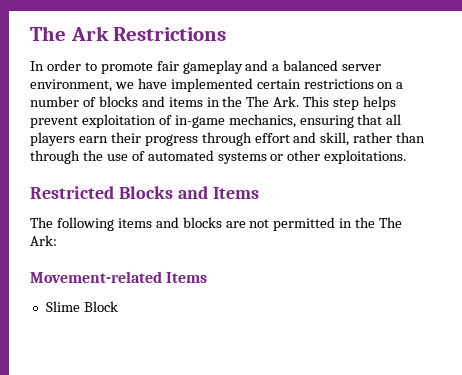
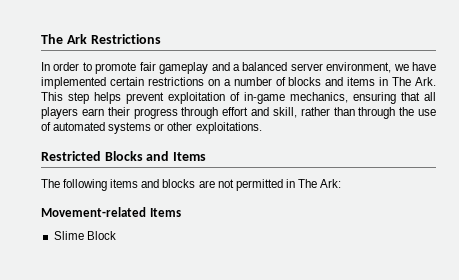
[222,96,243,107] the -> (389, 81) none
[355,217,376,228] the -> (295, 183) none

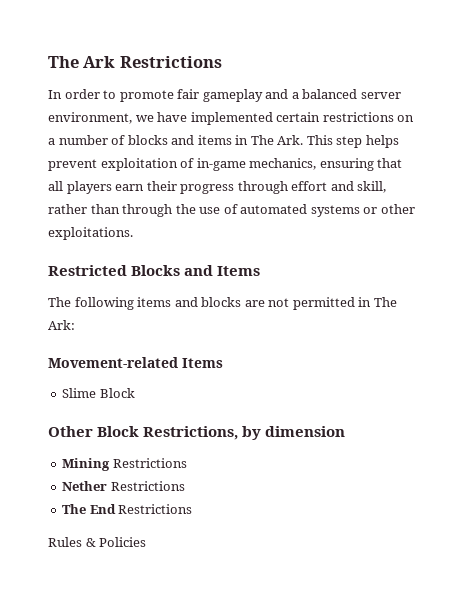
(116, 235) none -> [48,426,346,440] [62,458,187,471] [62,481,185,491] [62,504,193,514] [48,537,147,547] // Other Block Restrictions, by dimension // Mining Restrictions // Nether Restrictions // The End Restrictions // Rules & Policies

